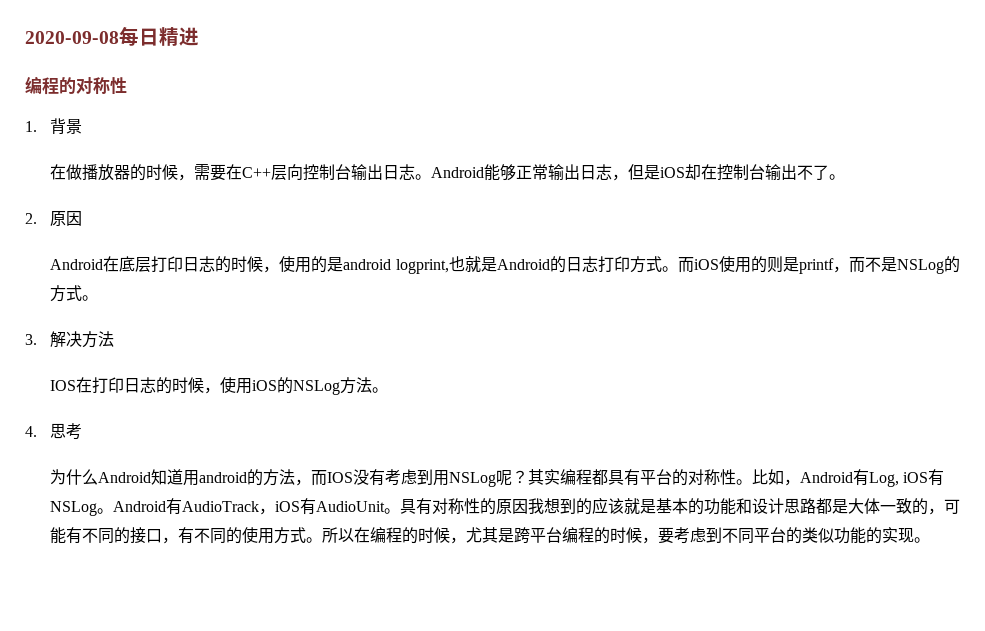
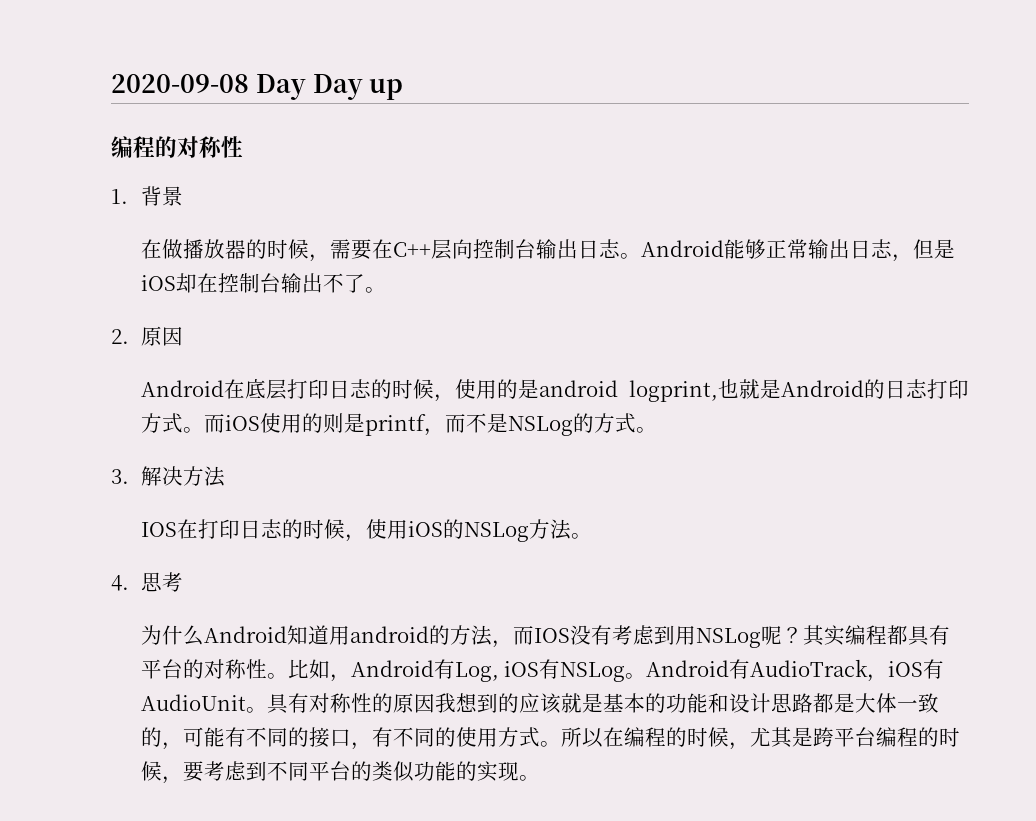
[119,26,199,46] 每日精进 -> [255,74,404,100] Day Day up

